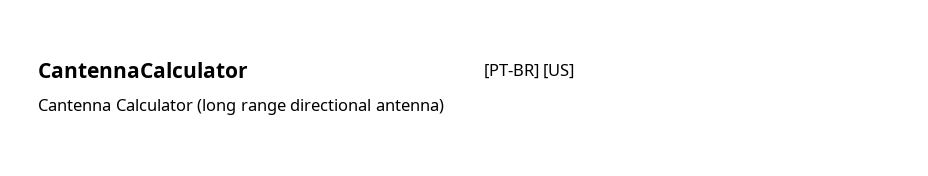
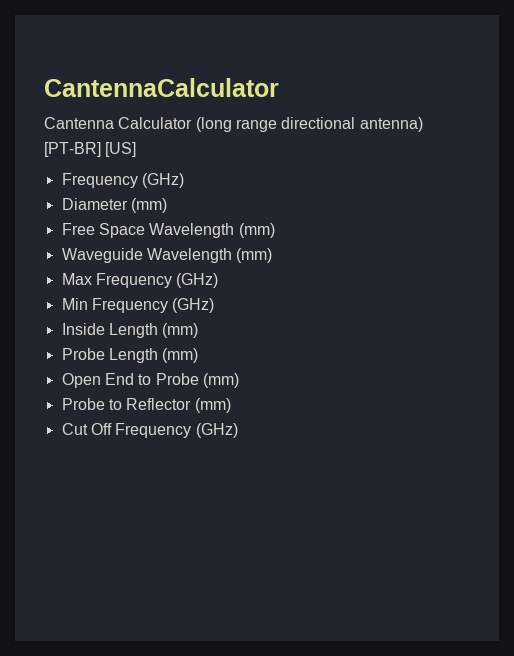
(575, 71) none -> [61,173,184,188] [61,198,167,213] [61,223,275,238] [61,248,273,263] [61,273,219,288] [61,298,215,313] [61,323,199,338] [61,348,199,363] [61,373,239,388] [61,398,231,413] [61,423,238,438] // Frequency (GHz) // Diameter (mm) // Free Space Wavelength (mm) // Waveguide Wavelength (mm) // Max Frequency (GHz) // Min Frequency (GHz) // Inside Length (mm) // Probe Length (mm) // Open End to Probe (mm) // Probe to Reflector (mm) // Cut Off Frequency (GHz)

